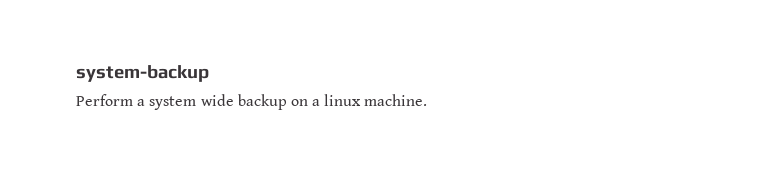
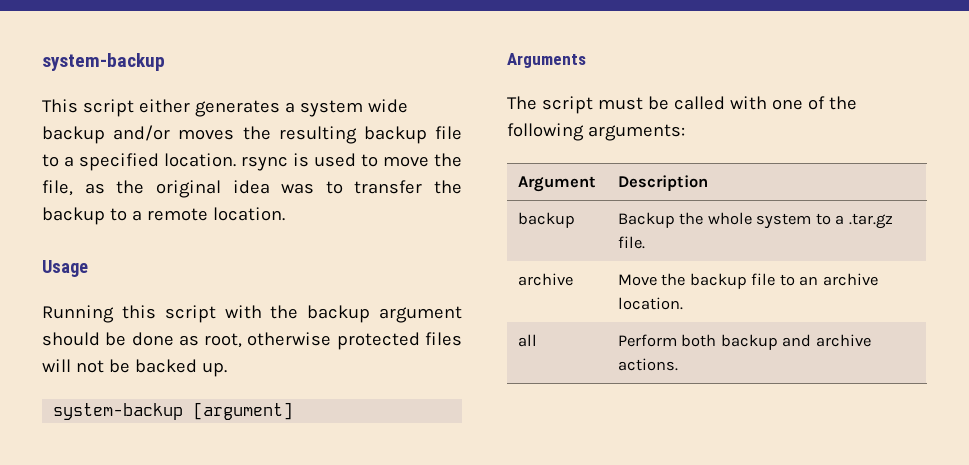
[76,94,428,110] Perform a system wide backup on a linux machine. -> [42,99,408,117] [42,125,462,144] [42,153,462,171] [42,180,462,198] [42,207,285,225] [42,260,88,277] [42,305,462,323] [42,332,462,350] [42,359,227,377] [53,402,294,420] [507,53,586,68] [507,96,857,114] [507,123,685,141] [517,176,596,192] [617,175,708,191] [517,212,575,228] [617,212,893,229] [617,236,645,249] [517,273,573,286] [617,273,878,289] [617,297,683,310] [517,334,537,347] [617,334,871,350] [617,358,678,371] This script either generates a system wide backup and/or moves the resulting backup file to a specified location. rsync is used to move the file, as the original idea was to transfer the backup to a remote location. // Usage // Running this script with the backup argument should be done as root, otherwise protected files will not be backed up. // system-backup [argument] // Arguments // The script must be called with one of the following arguments: // Argument | Description // backup | Backup the whole system to a .tar.gz file. // archive | Move the backup file to an archive location. // all | Perform both backup and archive actions.

